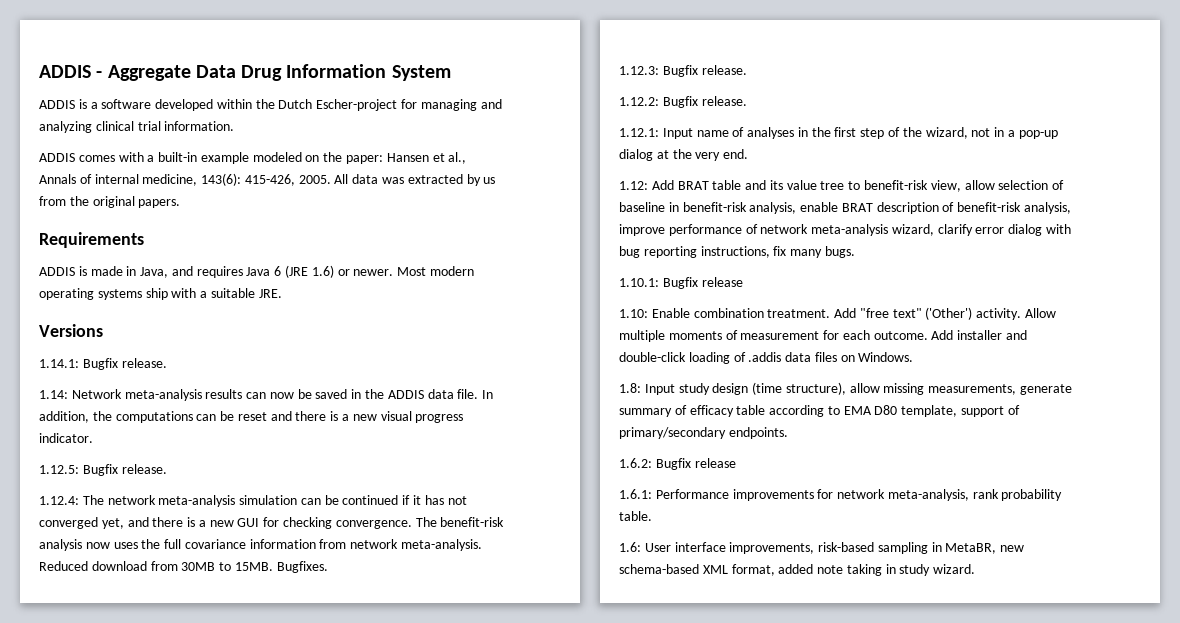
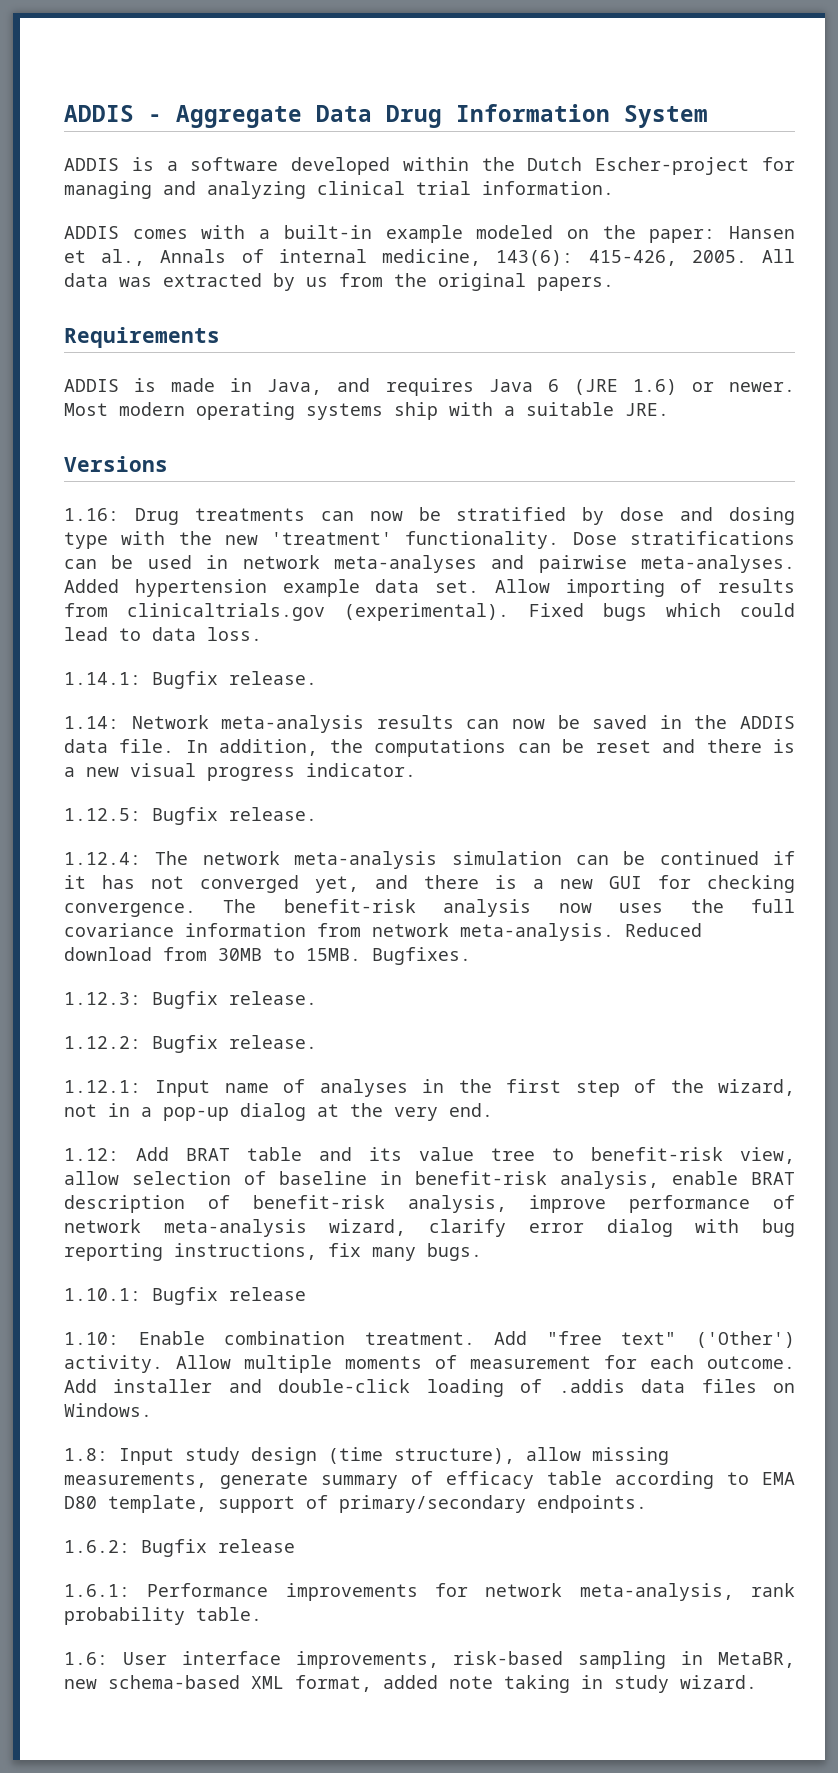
(103, 330) none -> [64,507,795,525] [64,531,795,549] [64,555,795,573] [64,579,795,597] [64,603,795,621] [64,627,262,641] // 1.16: Drug treatments can now be stratified by dose and dosing type with the new 'treatment' functionality. Dose stratifications can be used in network meta-analyses and pairwise meta-analyses. Added hypertension example data set. Allow importing of results from clinicaltrials.gov (experimental). Fixed bugs which could lead to data loss.

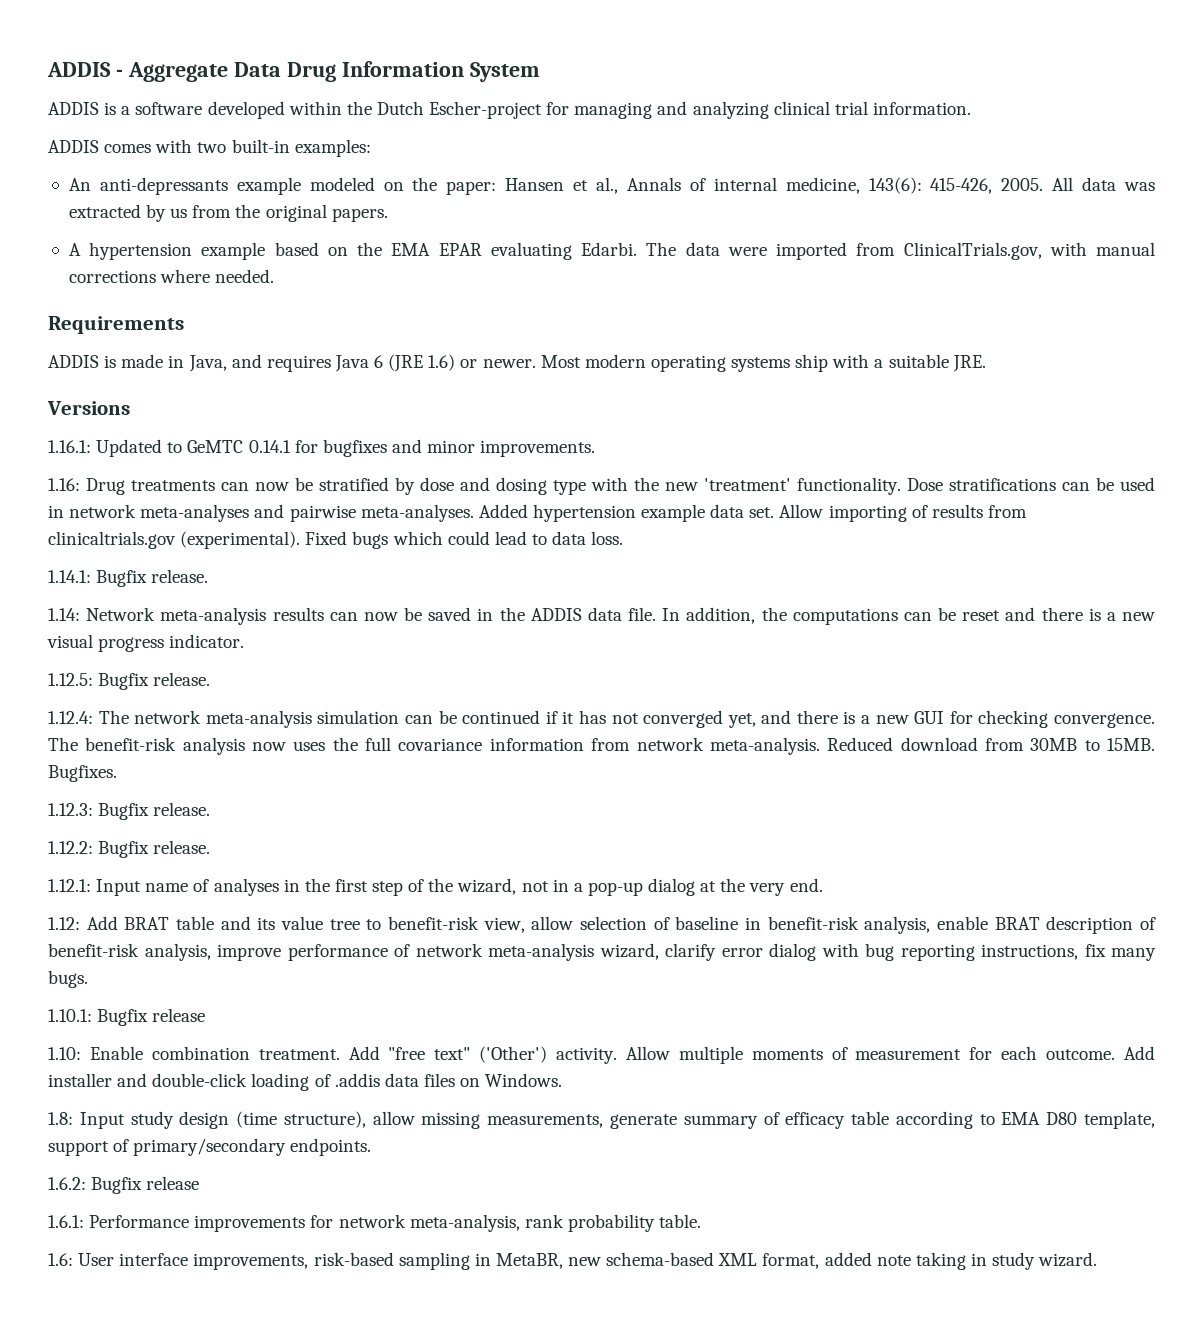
[259,225,372,239] a built-in -> [197,139,371,157] [68,177,228,195] two built-in examples: // An anti-depressants
(614, 284) none -> [68,242,1156,260] [68,269,275,283] // A hypertension example based on the EMA EPAR evaluating Edarbi. The data were imported from ClinicalTrials.gov, with manual corrections where needed.
(168, 464) none -> [48,439,596,457] // 1.16.1: Updated to GeMTC 0.14.1 for bugfixes and minor improvements.

